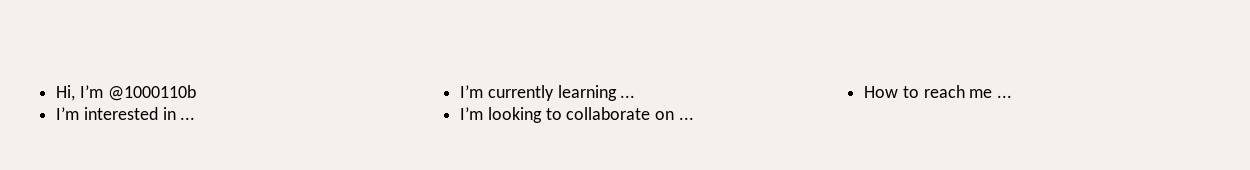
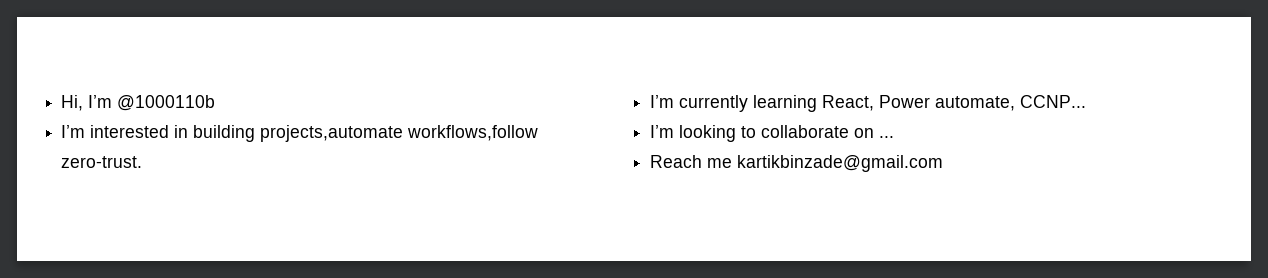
[180,117,196,120] ... -> [193,125,539,142] [61,156,143,168] building projects,automate workflows,follow zero-trust.
[620,95,636,98] ... -> [822,95,1087,111] React, Power automate, CCNP...
[864,85,1013,98] How to reach me ... -> [650,155,944,172] Reach me kartikbinzade@gmail.com

